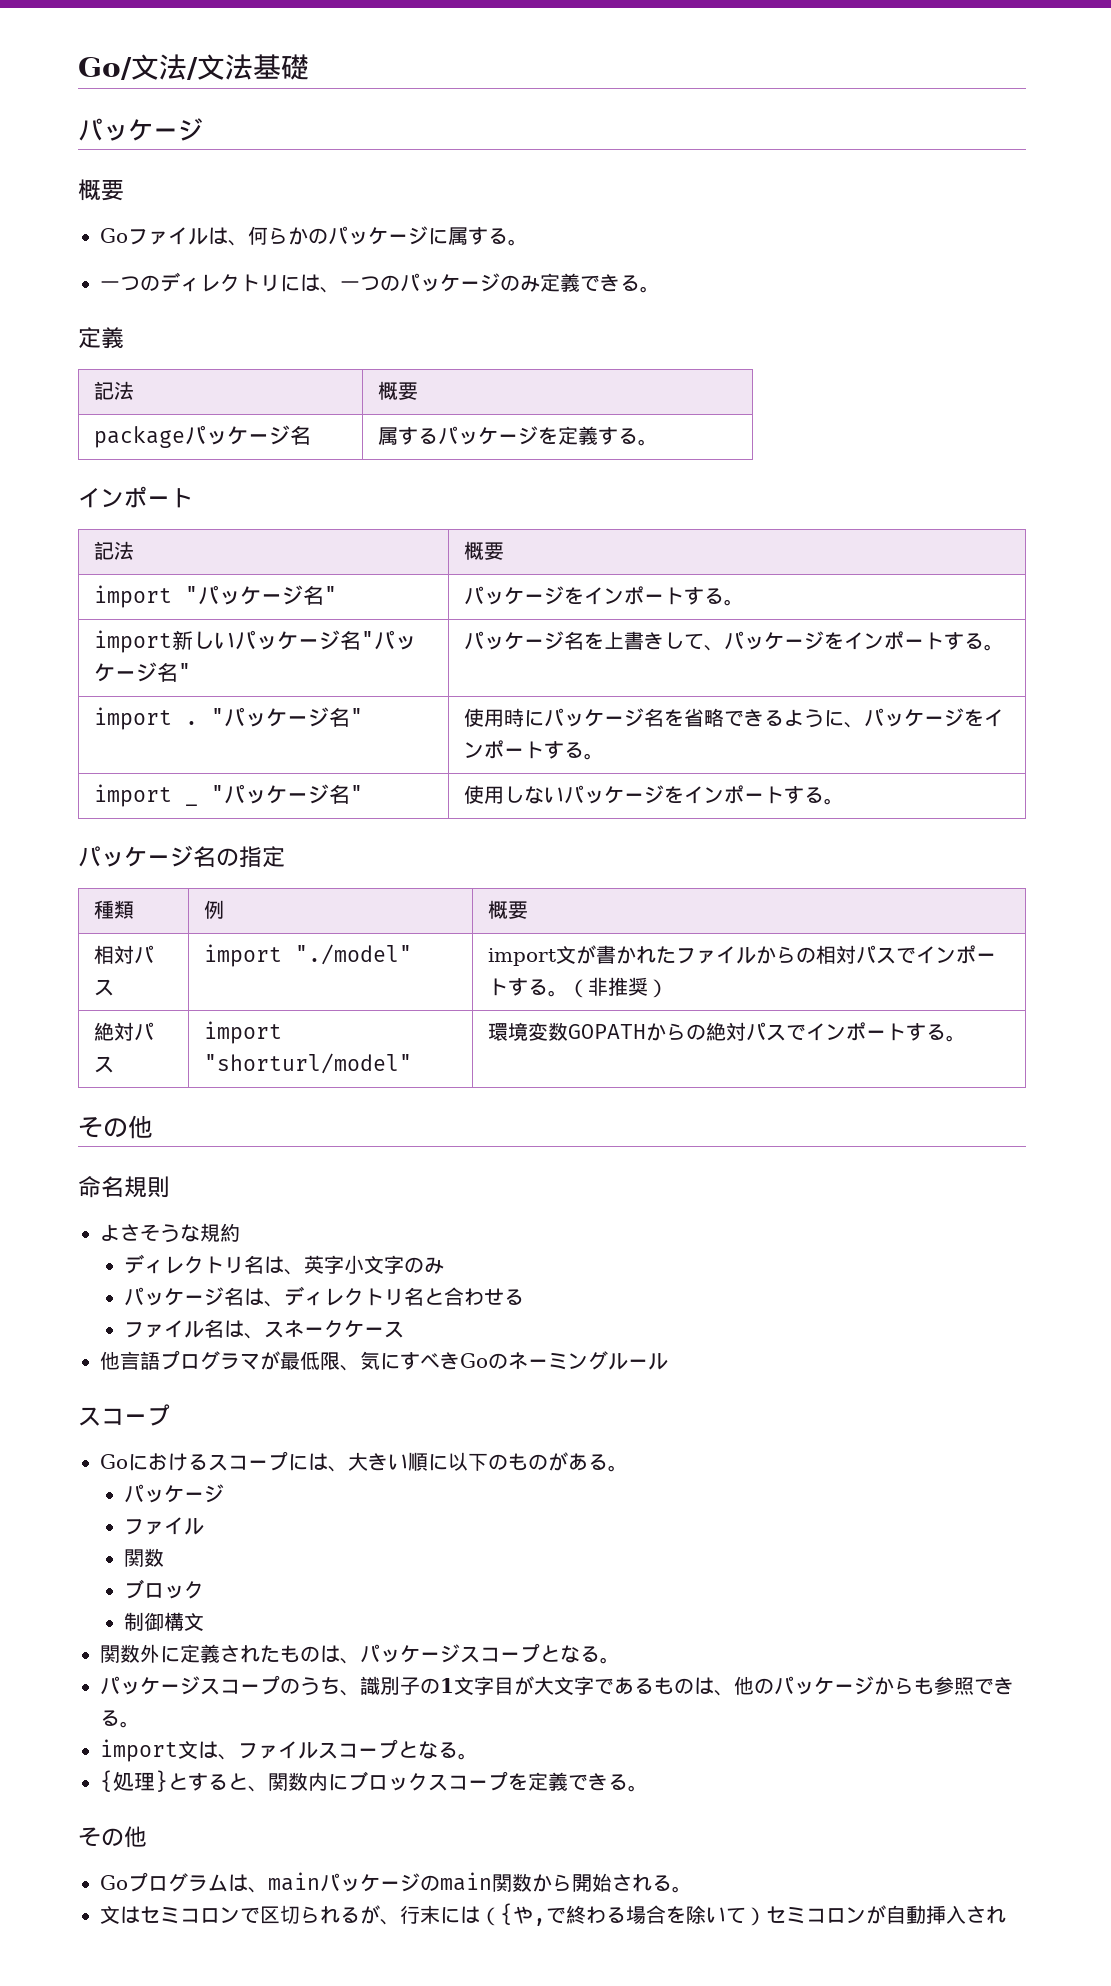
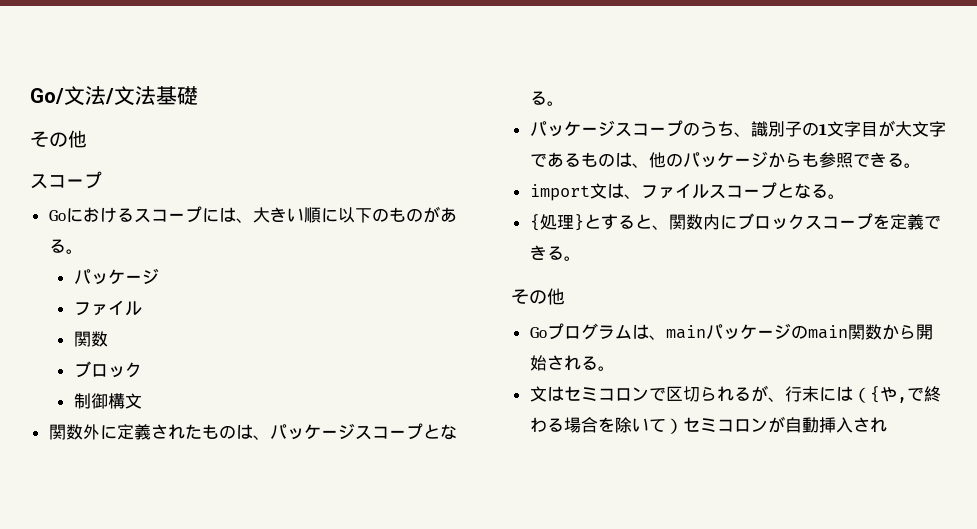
[78,118,203,141] [78,179,124,201] [100,226,528,246] [100,272,660,293] [78,327,124,349] [93,381,134,400] [377,381,418,400] [93,425,311,448] [377,426,658,446] [78,486,193,508] [93,541,134,560] [463,541,504,560] [93,585,337,608] [463,586,744,606] [93,630,416,653] [93,662,191,682] [463,631,1004,651] [93,707,363,730] [463,708,1004,728] [463,740,604,760] [93,784,198,807] [210,784,363,804] [463,785,844,805] [78,845,285,868] [93,900,134,919] [203,900,224,919] [487,900,528,919] [93,945,154,964] [93,979,114,996] [203,944,412,967] [487,945,996,966] [487,977,668,998] [93,1022,154,1041] [93,1056,114,1073] [203,1021,282,1044] [203,1053,412,1074] [487,1022,966,1042] [78,1115,153,1139] [78,1176,170,1198] [100,1223,240,1243] [124,1254,445,1275] [124,1286,525,1307] [124,1319,405,1339] [100,1350,668,1371] パッケージ // 概要 // Goファイルは、何らかのパッケージに属する。 // 一つのディレクトリには、一つのパッケージのみ定義できる。 // 定義 // 記法 | 概要 // packageパッケージ名 | 属するパッケージを定義する。 // インポート // 記法 | 概要 // import "パッケージ名" | パッケージをインポートする。 // import新しいパッケージ名"パッケージ名" | パッケージ名を上書きして、パッケージをインポートする。 // import . "パッケージ名" | 使用時にパッケージ名を省略できるように、パッケージをインポートする。 // import _ "パッケージ名" | 使用しないパッケージをインポートする。 // パッケージ名の指定 // 種類 | 例 | 概要 // 相対パス | import "./model" | import文が書かれたファイルからの相対パスでインポートする。（非推奨） // 絶対パス | import "shorturl/model" | 環境変数GOPATHからの絶対パスでインポートする。 // その他 // 命名規則 // よさそうな規約 // ディレクトリ名は、英字小文字のみ // パッケージ名は、ディレクトリ名と合わせる // ファイル名は、スネークケース // 他言語プログラマが最低限、気にすべきGoのネーミングルール -> [30,130,87,148] その他

